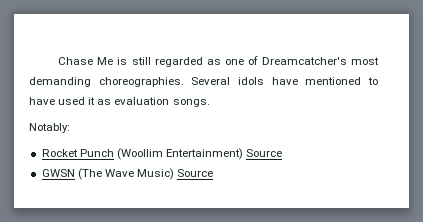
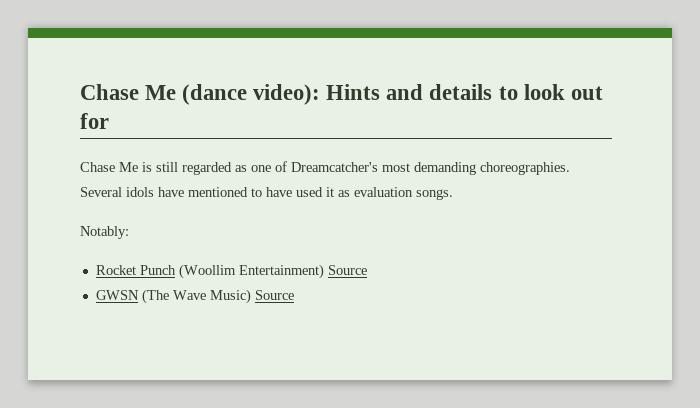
[58,57,114,65] Chase Me -> [80,84,603,105] [80,113,109,129] [80,162,138,172] Chase Me (dance video): Hints and details to look out for // Chase Me

